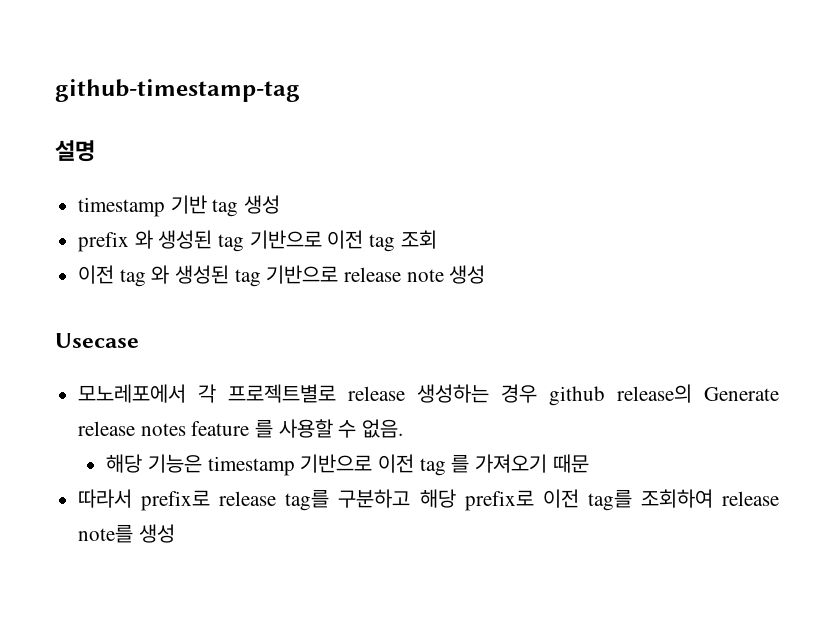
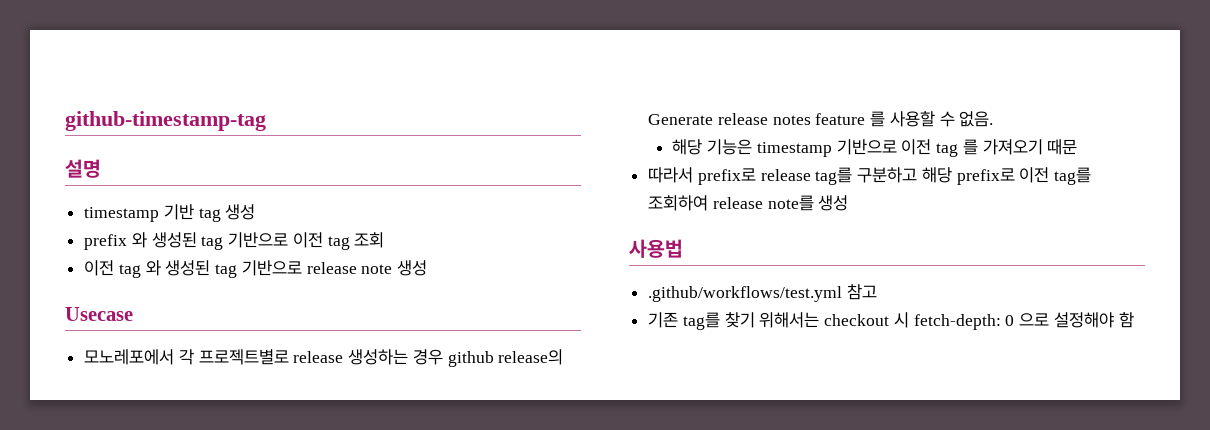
(175, 533) none -> [629,239,683,258] [648,284,877,302] [648,312,1134,330] // 사용법 // .github/workflows/test.yml 참고 // 기존 tag를 찾기 위해서는 checkout 시 fetch-depth: 0 으로 설정해야 함

